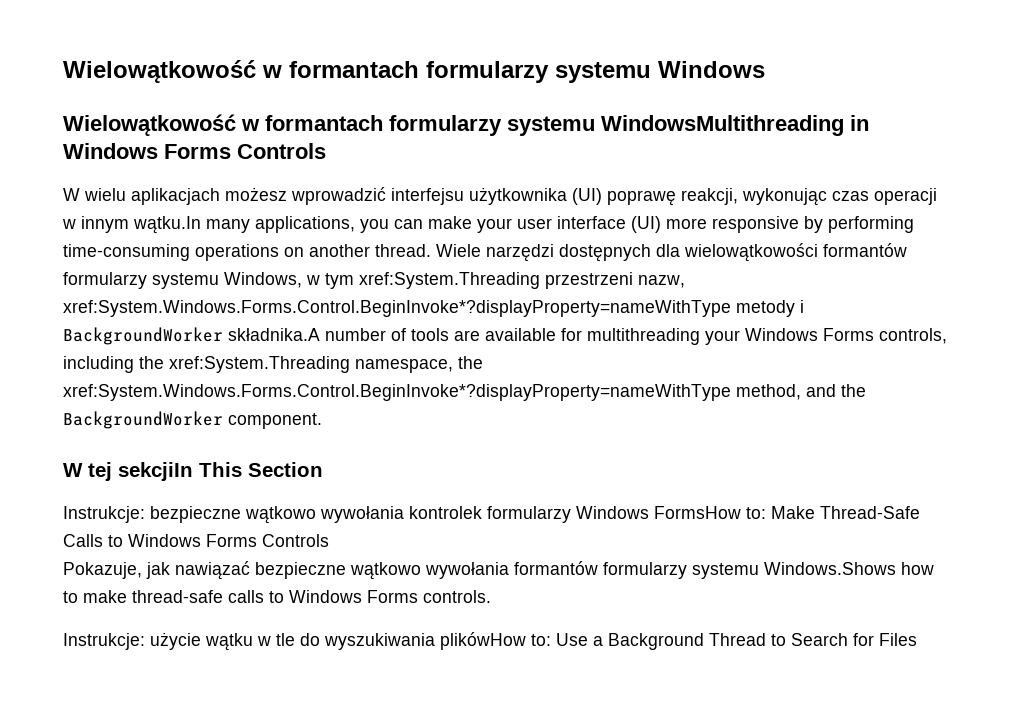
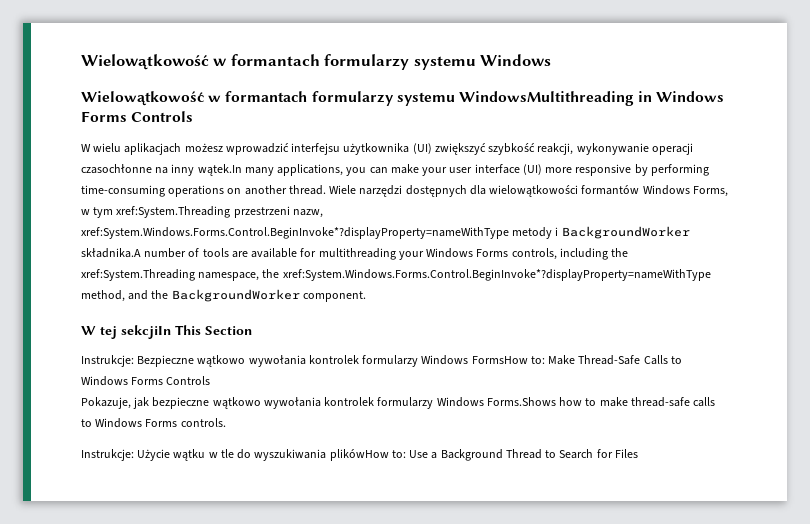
[607,188,937,206] [62,216,201,234] poprawę reakcji, wykonując czas operacji w innym wątku.In -> [434,143,693,155] [81,164,242,176] zwiększyć szybkość reakcji, wykonywanie operacji czasochłonne na inny wątek.In
[63,272,302,289] formularzy systemu Windows, -> [642,185,728,197] Windows Forms,
[150,506,241,523] bezpieczne -> [137,355,195,367] Bezpieczne
[175,561,896,580] nawiązać bezpieczne wątkowo wywołania formantów formularzy systemu Windows.Shows -> [152,397,556,409] bezpieczne wątkowo wywołania kontrolek formularzy Windows Forms.Shows
[150,632,201,650] użycie -> [137,449,171,461] Użycie

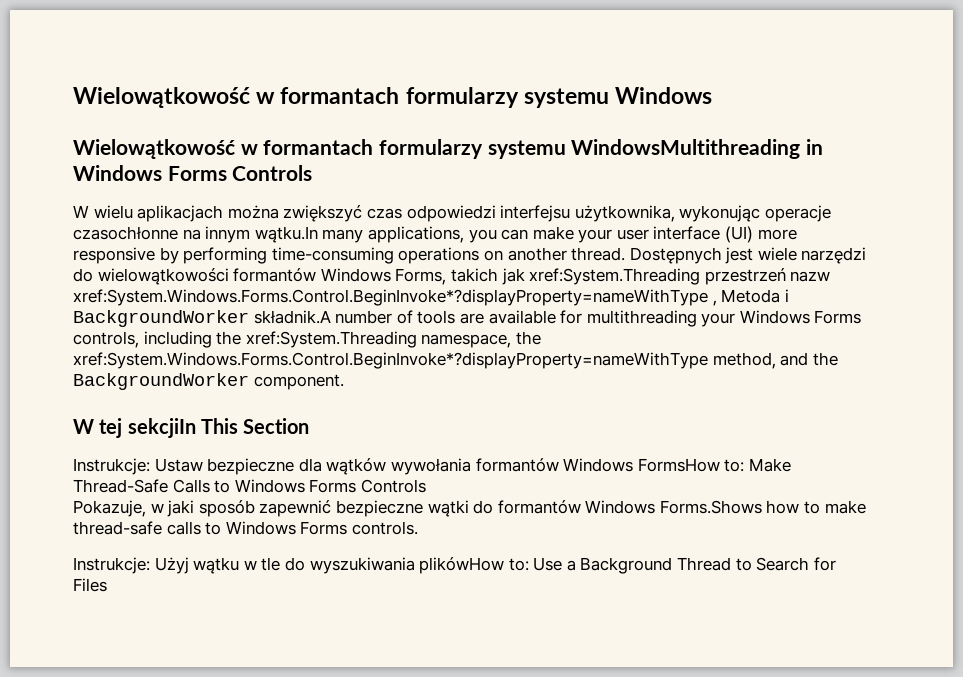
[184,143,693,155] [81,164,242,176] możesz wprowadzić interfejsu użytkownika (UI) zwiększyć szybkość reakcji, wykonywanie operacji czasochłonne na inny wątek.In -> [227,205,831,222] [73,226,318,243] można zwiększyć czas odpowiedzi interfejsu użytkownika, wykonując operacje czasochłonne na innym wątku.In
[329,185,728,197] [81,206,323,218] [81,227,553,239] Wiele narzędzi dostępnych dla wielowątkowości formantów Windows Forms, w tym xref:System.Threading przestrzeni nazw, xref:System.Windows.Forms.Control.BeginInvoke*?displayProperty=nameWithType metody -> [629,247,867,264] [73,268,831,285] [73,289,781,306] Dostępnych jest wiele narzędzi do wielowątkowości formantów Windows Forms, takich jak xref:System.Threading przestrzeń nazw xref:System.Windows.Forms.Control.BeginInvoke*?displayProperty=nameWithType , Metoda
[81,248,141,258] składnika.A -> [253,310,331,324] składnik.A
[137,355,419,367] Bezpieczne wątkowo wywołania kontrolek formularzy -> [154,458,559,475] Ustaw bezpieczne dla wątków wywołania formantów
[133,397,434,409] jak bezpieczne wątkowo wywołania kontrolek formularzy -> [150,500,581,517] w jaki sposób zapewnić bezpieczne wątki do formantów
[137,449,171,461] Użycie -> [154,557,189,574] Użyj

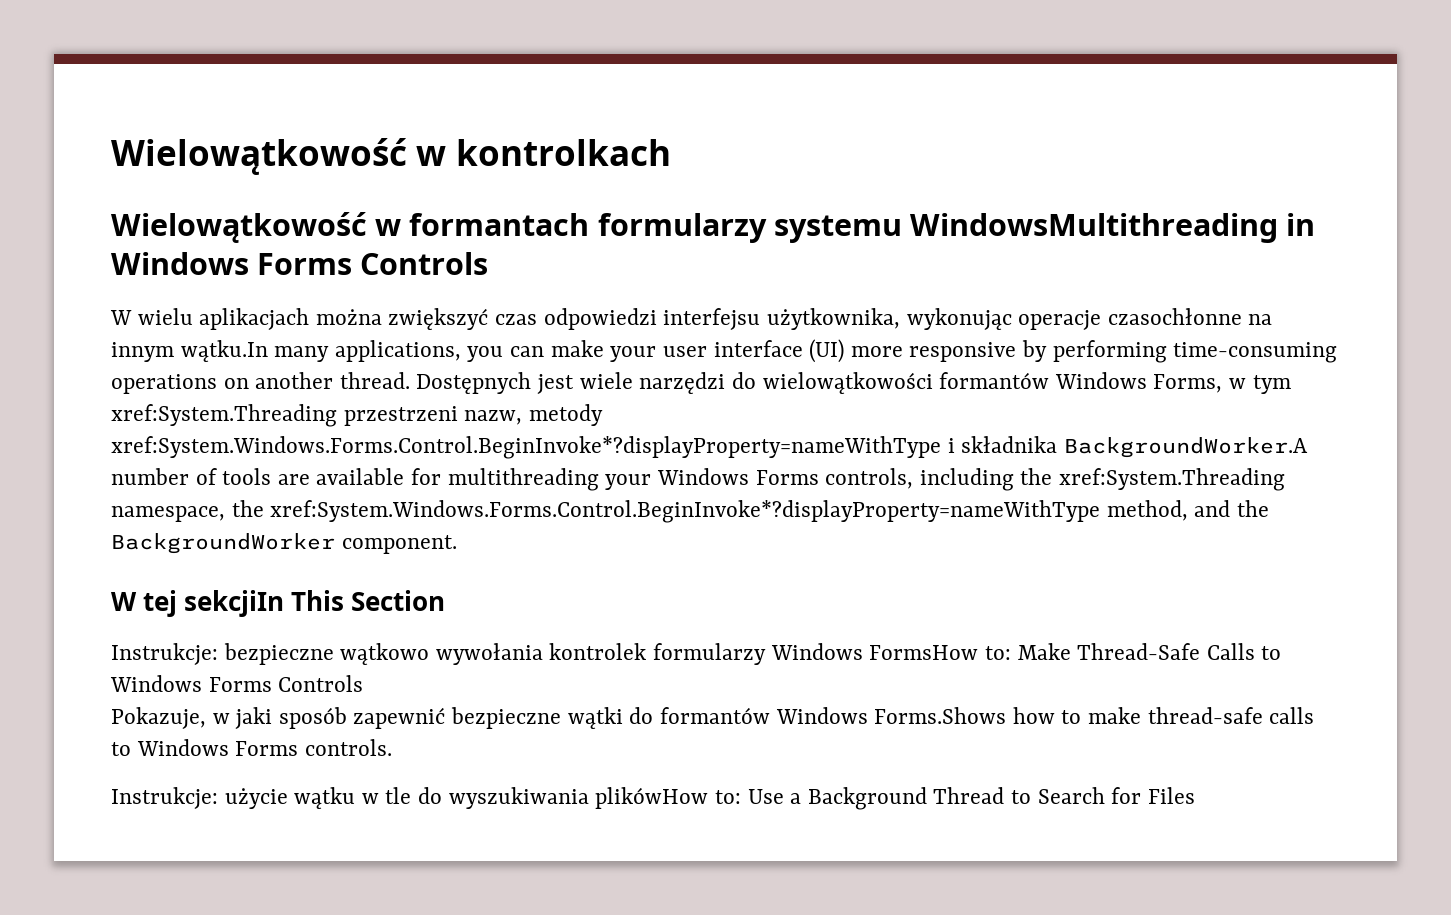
[73,87,713,108] Wielowątkowość w formantach formularzy systemu Windows -> [111,138,671,175] Wielowątkowość w kontrolkach
[450,268,831,285] [73,289,789,306] [73,310,331,327] takich jak xref:System.Threading przestrzeń nazw xref:System.Windows.Forms.Control.BeginInvoke*?displayProperty=nameWithType , Metoda i BackgroundWorker składnik.A -> [1228,375,1291,394] [111,404,603,427] [111,436,1308,459] w tym xref:System.Threading przestrzeni nazw, metody xref:System.Windows.Forms.Control.BeginInvoke*?displayProperty=nameWithType i składnika BackgroundWorker.A
[154,458,559,475] Ustaw bezpieczne dla wątków wywołania formantów -> [223,643,767,665] bezpieczne wątkowo wywołania kontrolek formularzy
[154,557,189,574] Użyj -> [224,788,288,809] użycie

